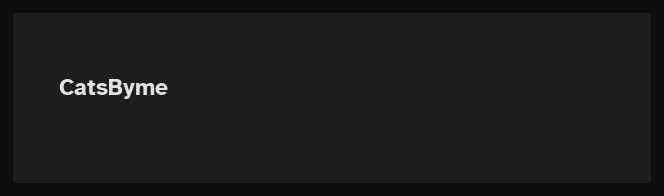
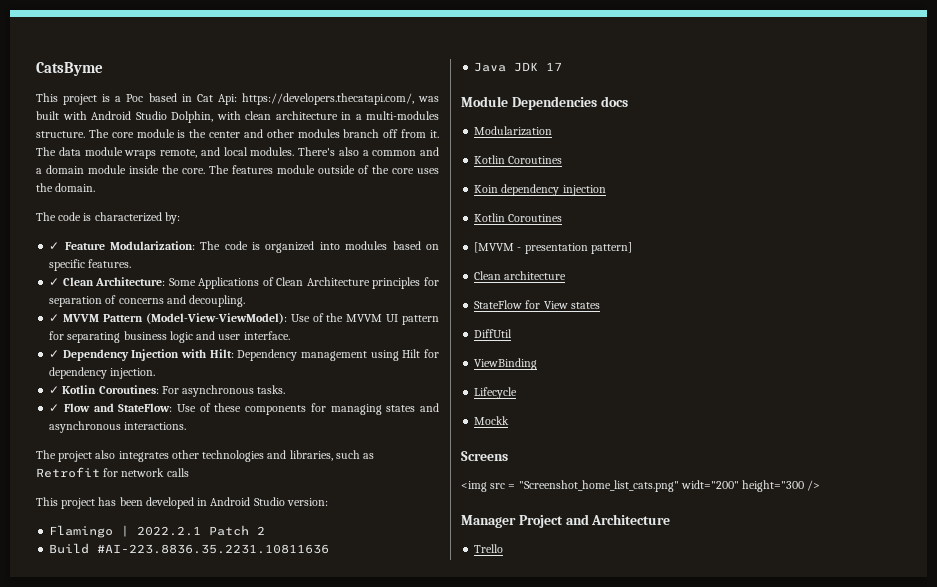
(168, 89) none -> [36,93,439,105] [36,111,439,123] [36,129,440,138] [36,147,439,159] [36,165,439,174] [36,183,96,192] [36,212,180,224] [49,241,439,253] [49,259,132,271] [49,277,440,289] [49,295,246,307] [49,313,440,325] [49,331,290,343] [49,349,439,361] [49,367,156,379] [49,385,286,397] [49,403,439,415] [49,421,187,433] [36,450,375,462] [36,467,189,478] [36,497,328,509] [49,525,266,538] [49,543,330,554] [474,62,563,72] [461,96,628,110] [474,126,553,136] [474,155,563,164] [474,184,606,196] [474,213,563,222] [474,242,632,254] [474,271,567,280] [474,300,600,309] [474,329,513,338] [474,358,538,370] [474,387,518,399] [474,416,510,425] [461,451,508,461] [461,480,821,492] [461,514,671,528] [474,544,504,553] // This project is a Poc based in Cat Api: https://developers.thecatapi.com/, was built with Android Studio Dolphin, with clean architecture in a multi-modules structure. The core module is the center and other modules branch off from it. The data module wraps remote, and local modules. There's also a common and a domain module inside the core. The features module outside of the core uses the domain. // The code is characterized by: // ✓ Feature Modularization: The code is organized into modules based on specific features. // ✓ Clean Architecture: Some Applications of Clean Architecture principles for separation of concerns and decoupling. // ✓ MVVM Pattern (Model-View-ViewModel): Use of the MVVM UI pattern for separating business logic and user interface. // ✓ Dependency Injection with Hilt: Dependency management using Hilt for dependency injection. // ✓ Kotlin Coroutines: For asynchronous tasks. // ✓ Flow and StateFlow: Use of these components for managing states and asynchronous interactions. // The project also integrates other technologies and libraries, such as Retrofit for network calls // This project has been developed in Android Studio version: // Flamingo | 2022.2.1 Patch 2 // Build #AI-223.8836.35.2231.10811636 // Java JDK 17 // Module Dependencies docs // Modularization // Kotlin Coroutines // Koin dependency injection // Kotlin Coroutines // [MVVM - presentation pattern] // Clean architecture // StateFlow for View states // DiffUtil // ViewBinding // Lifecycle // Mockk // Screens // <img src = "Screenshot_home_list_cats.png" widt="200" height="300 /> // Manager Project and Architecture // Trello

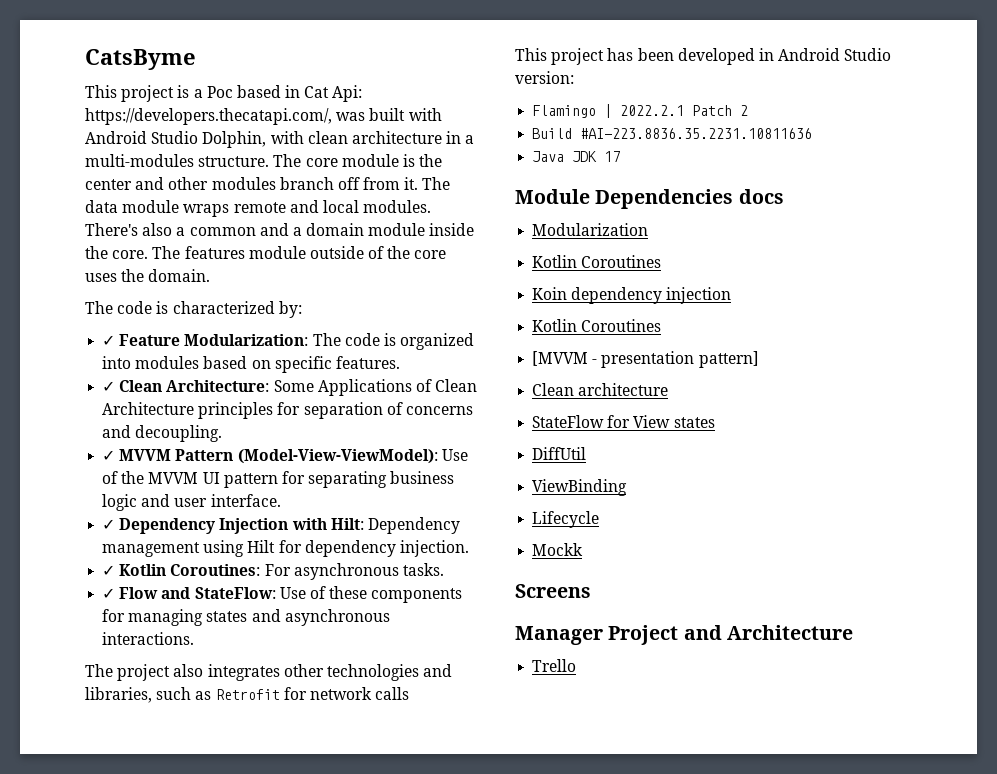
[160,149,197,158] remote, -> [233,202,286,213] remote
[461,480,821,492] // <img src = "Screenshot_home_list_cats.png" widt="200" height="300 /> -> (591, 591) none

